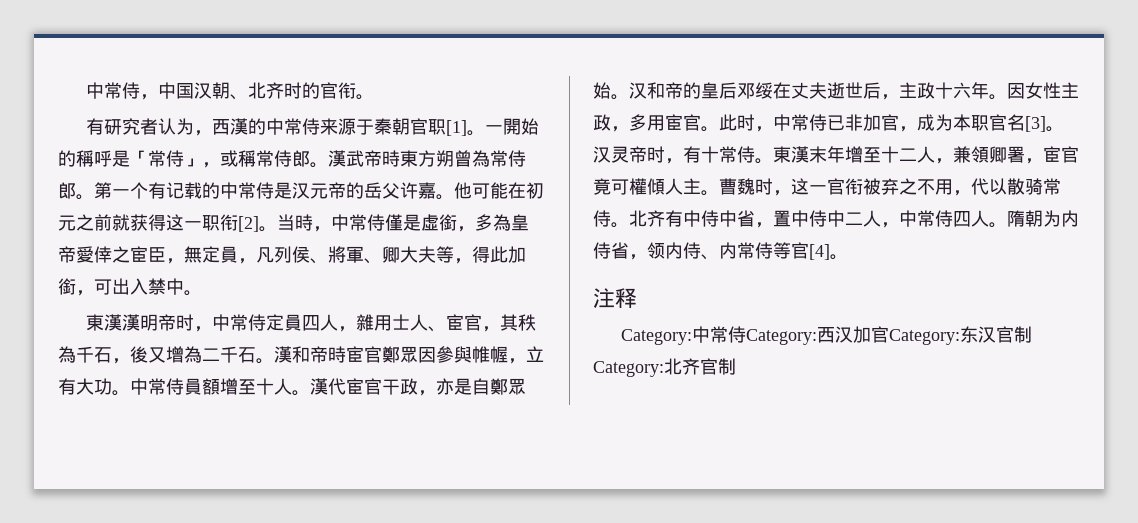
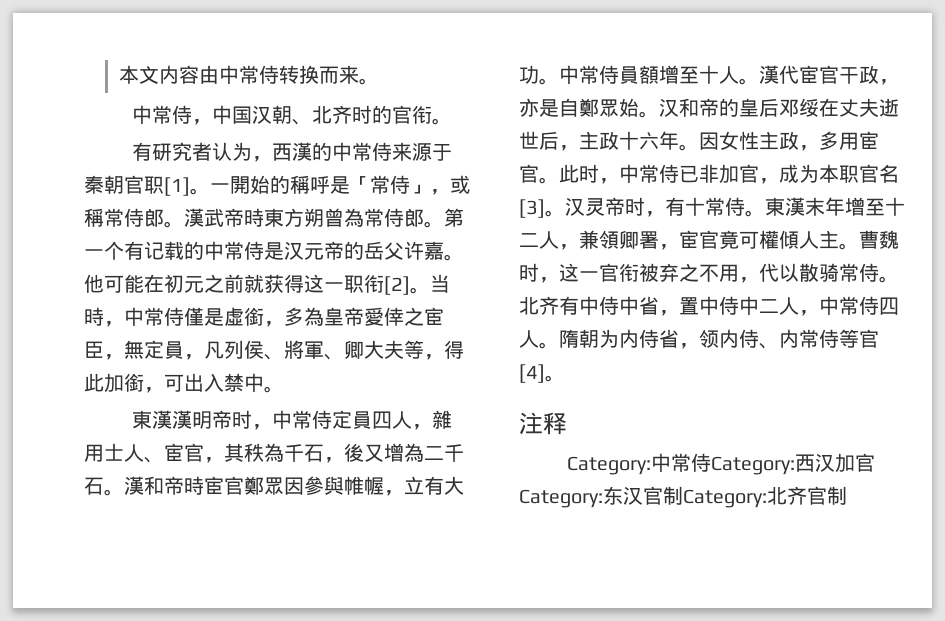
(85, 90) none -> [118,65,379,85] 本文内容由中常侍转换而来。 //

